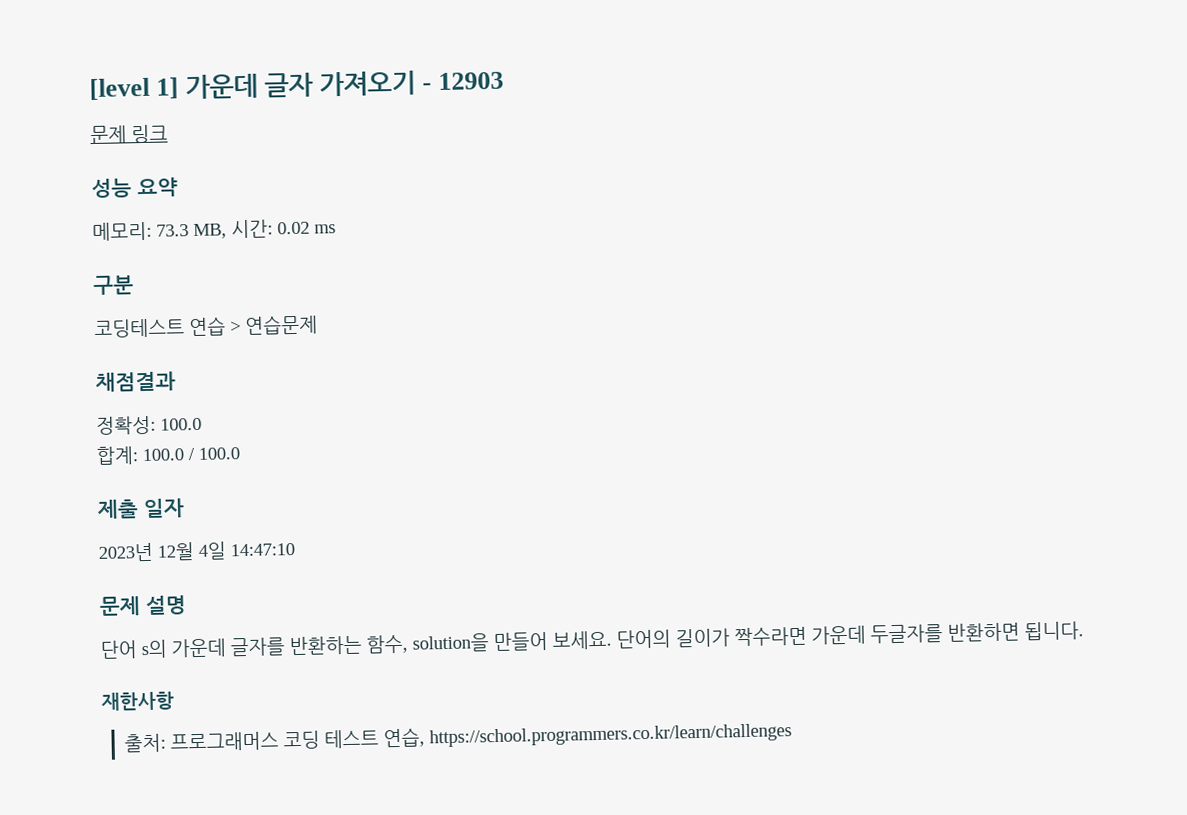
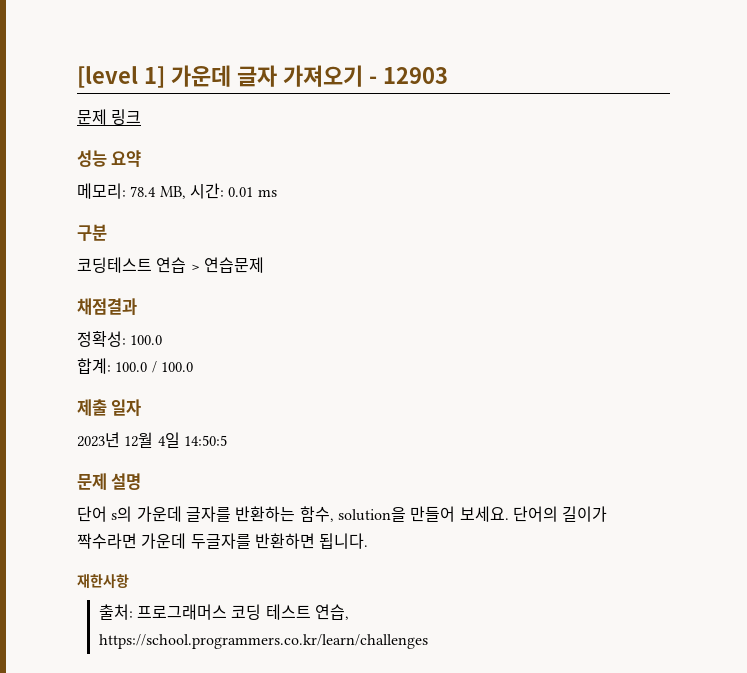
[156,224,189,237] 73.3 -> [130,186,157,197] 78.4
[277,221,310,235] 0.02 -> [228,187,254,197] 0.01
[230,543,295,557] 14:47:10 -> [183,435,227,446] 14:50:5

